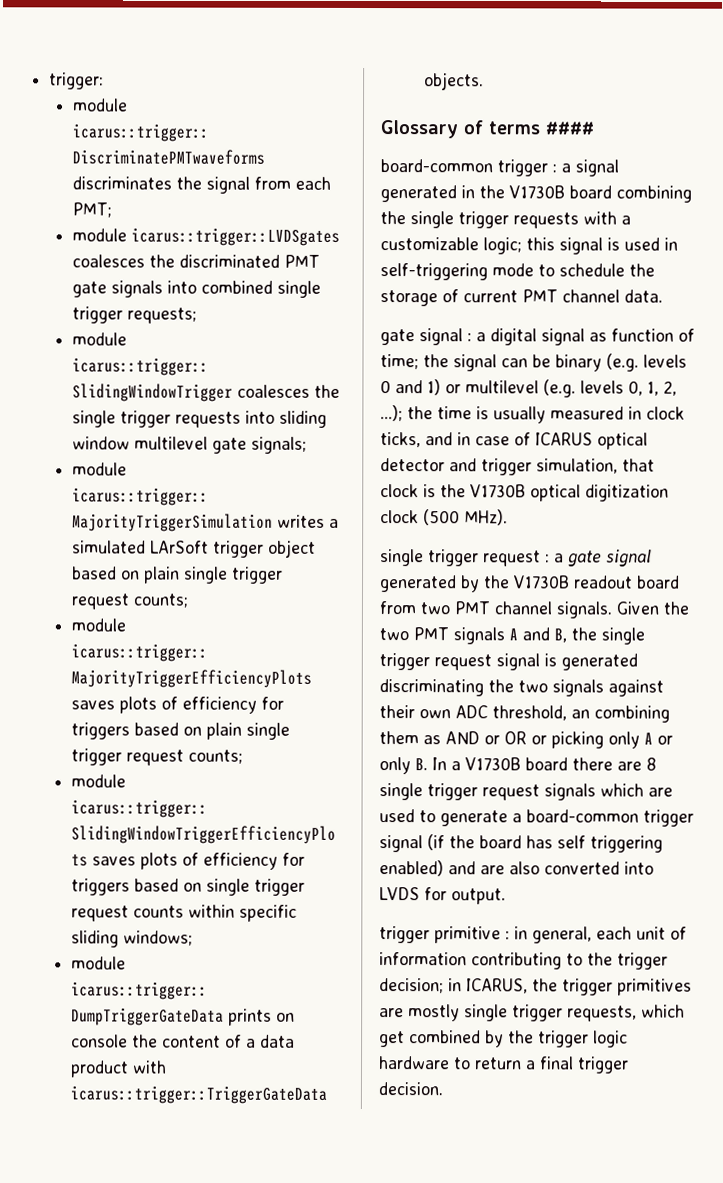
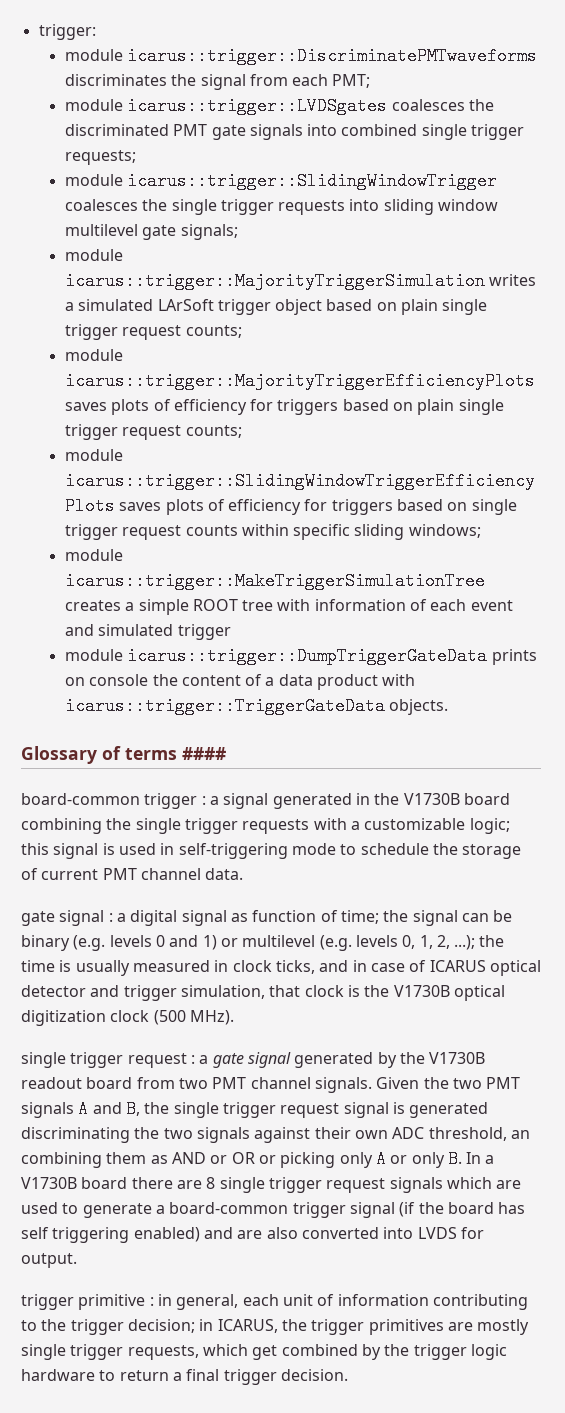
(193, 938) none -> [64,549,123,561] [64,572,485,590] [64,599,513,615] [64,624,231,640] // module icarus::trigger::MakeTriggerSimulationTree creates a simple ROOT tree with information of each event and simulated trigger

